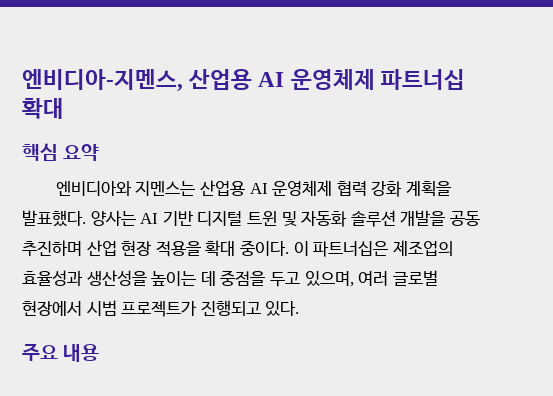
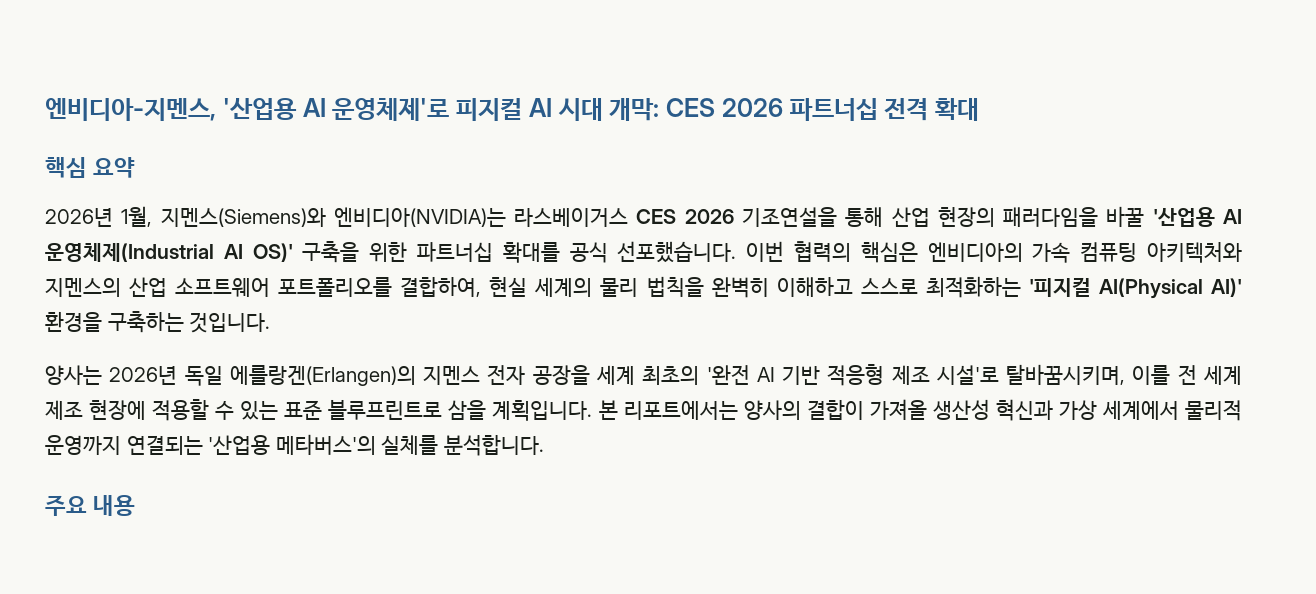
[188,69,465,90] [22,98,64,119] [22,143,100,161] [55,180,452,197] [22,210,480,227] [22,240,453,257] [22,270,438,287] [22,300,300,317] 산업용 AI 운영체제 파트너십 확대 // 핵심 요약 // 엔비디아와 지멘스는 산업용 AI 운영체제 협력 강화 계획을 발표했다. 양사는 AI 기반 디지털 트윈 및 자동화 솔루션 개발을 공동 추진하며 산업 현장 적용을 확대 중이다. 이 파트너십은 제조업의 효율성과 생산성을 높이는 데 중점을 두고 있으며, 여러 글로벌 현장에서 시범 프로젝트가 진행되고 있다. -> [222,98,979,121] [45,157,136,178] [45,206,1242,227] [45,241,1242,263] [45,276,1243,299] [45,311,271,333] [45,364,1243,386] [45,399,1242,421] [45,434,544,456] '산업용 AI 운영체제'로 피지컬 AI 시대 개막: CES 2026 파트너십 전격 확대 // 핵심 요약 // 2026년 1월, 지멘스(Siemens)와 엔비디아(NVIDIA)는 라스베이거스 CES 2026 기조연설을 통해 산업 현장의 패러다임을 바꿀 '산업용 AI 운영체제(Industrial AI OS)' 구축을 위한 파트너십 확대를 공식 선포했습니다. 이번 협력의 핵심은 엔비디아의 가속 컴퓨팅 아키텍처와 지멘스의 산업 소프트웨어 포트폴리오를 결합하여, 현실 세계의 물리 법칙을 완벽히 이해하고 스스로 최적화하는 '피지컬 AI(Physical AI)' 환경을 구축하는 것입니다. // 양사는 2026년 독일 에를랑겐(Erlangen)의 지멘스 전자 공장을 세계 최초의 '완전 AI 기반 적응형 제조 시설'로 탈바꿈시키며, 이를 전 세계 제조 현장에 적용할 수 있는 표준 블루프린트로 삼을 계획입니다. 본 리포트에서는 양사의 결합이 가져올 생산성 혁신과 가상 세계에서 물리적 운영까지 연결되는 '산업용 메타버스'의 실체를 분석합니다.

